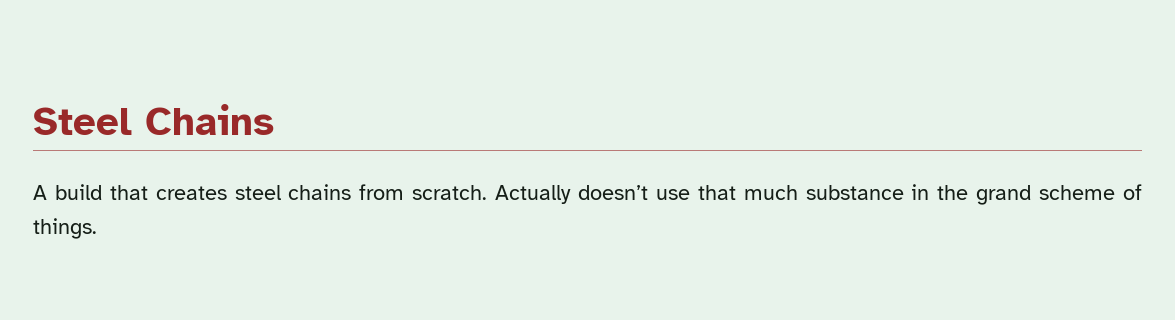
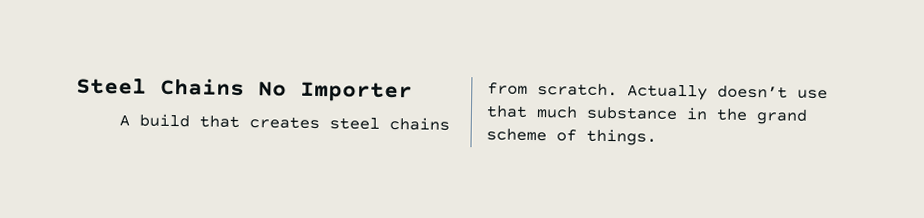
(274, 119) none -> [258,81,413,103] No Importer

